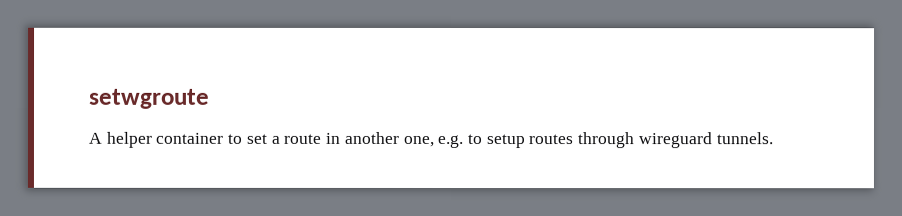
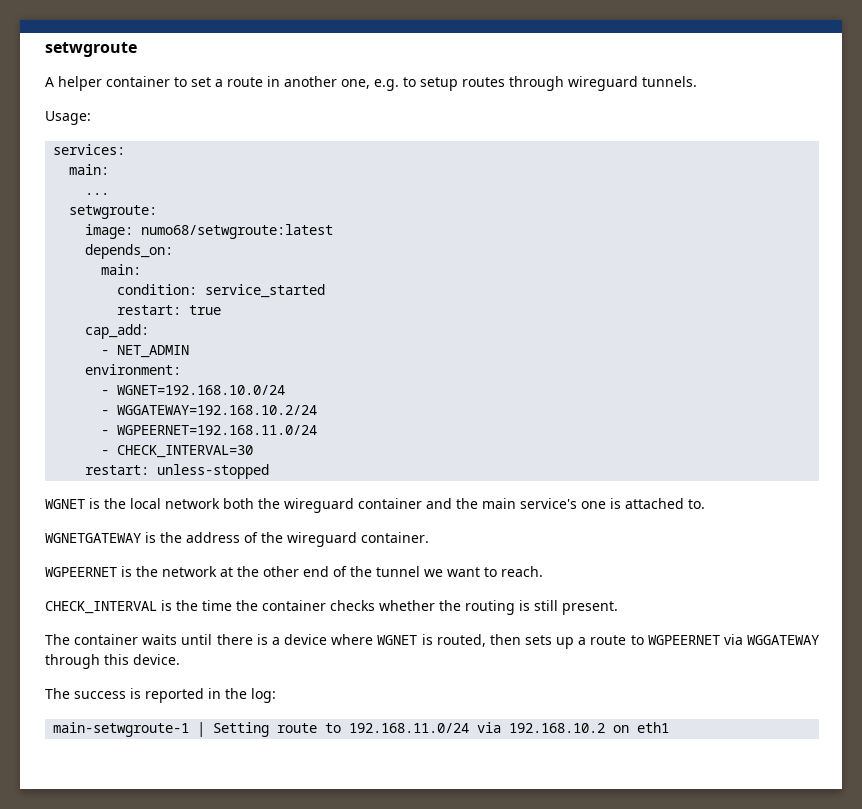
(773, 138) none -> [45,111,91,125] [53,144,126,155] [69,164,110,175] [85,193,110,195] [69,205,158,219] [85,224,334,239] [85,244,174,259] [101,264,142,275] [117,284,326,298] [117,305,222,315] [85,324,150,339] [101,345,190,358] [85,364,182,375] [101,385,286,395] [101,405,318,415] [101,425,318,435] [101,445,254,458] [85,464,270,479] [45,498,705,513] [45,532,429,547] [45,566,543,577] [45,600,618,615] [45,634,819,649] [45,654,180,669] [45,688,276,703] [53,722,670,737] // Usage: // services: // main: // ... // setwgroute: // image: numo68/setwgroute:latest // depends_on: // main: // condition: service_started // restart: true // cap_add: // - NET_ADMIN // environment: // - WGNET=192.168.10.0/24 // - WGGATEWAY=192.168.10.2/24 // - WGPEERNET=192.168.11.0/24 // - CHECK_INTERVAL=30 // restart: unless-stopped // WGNET is the local network both the wireguard container and the main service's one is attached to. // WGNETGATEWAY is the address of the wireguard container. // WGPEERNET is the network at the other end of the tunnel we want to reach. // CHECK_INTERVAL is the time the container checks whether the routing is still present. // The container waits until there is a device where WGNET is routed, then sets up a route to WGPEERNET via WGGATEWAY through this device. // The success is reported in the log: // main-setwgroute-1 | Setting route to 192.168.11.0/24 via 192.168.10.2 on eth1

